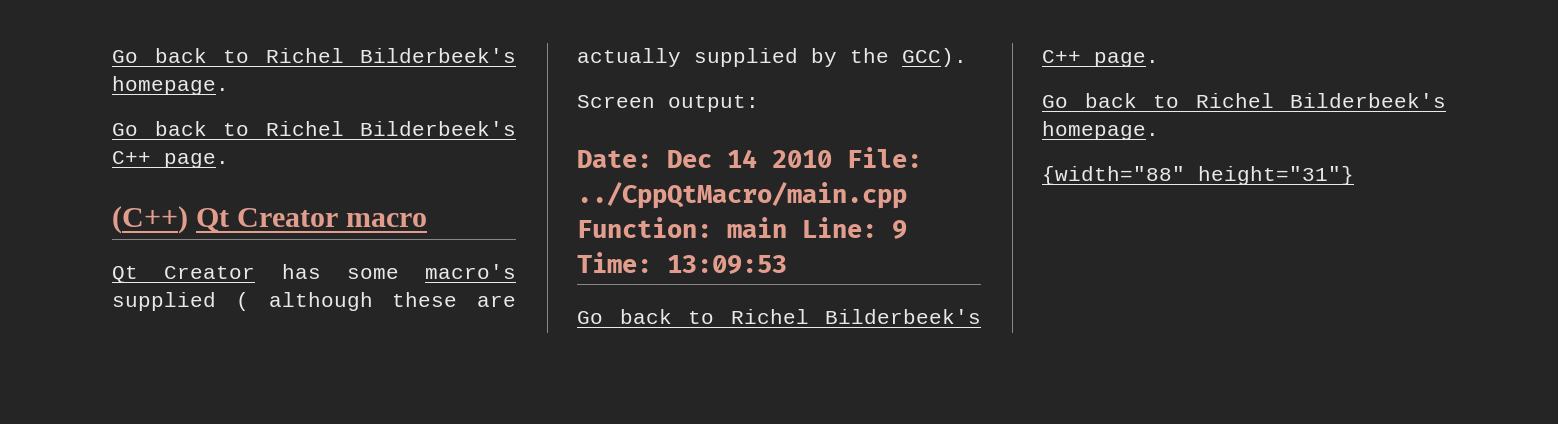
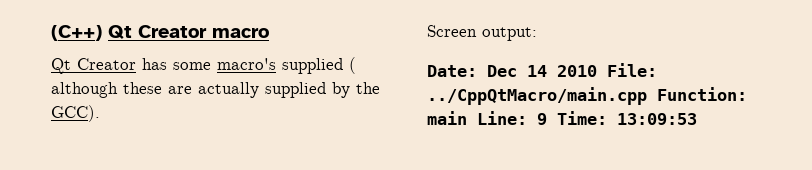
[112,48,516,63] [112,76,229,95] [112,121,516,136] [112,151,229,168] Go back to Richel Bilderbeek's homepage. // Go back to Richel Bilderbeek's C++ page. // -> (51, 33) none
[577,309,981,324] [1042,50,1159,67] [1042,93,1446,108] [1042,121,1159,140] [1042,166,1354,185] // Go back to Richel Bilderbeek's C++ page. // Go back to Richel Bilderbeek's homepage. // {width="88" height="31"} -> (697, 119) none

